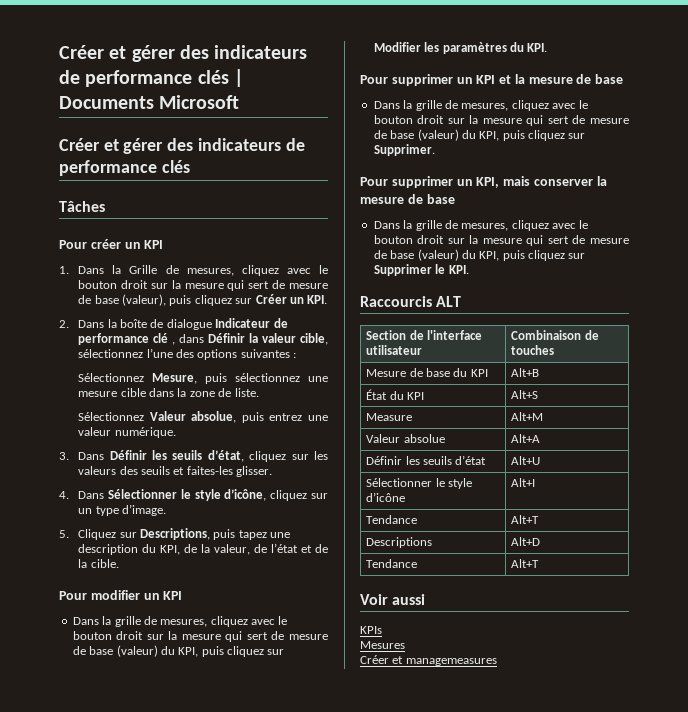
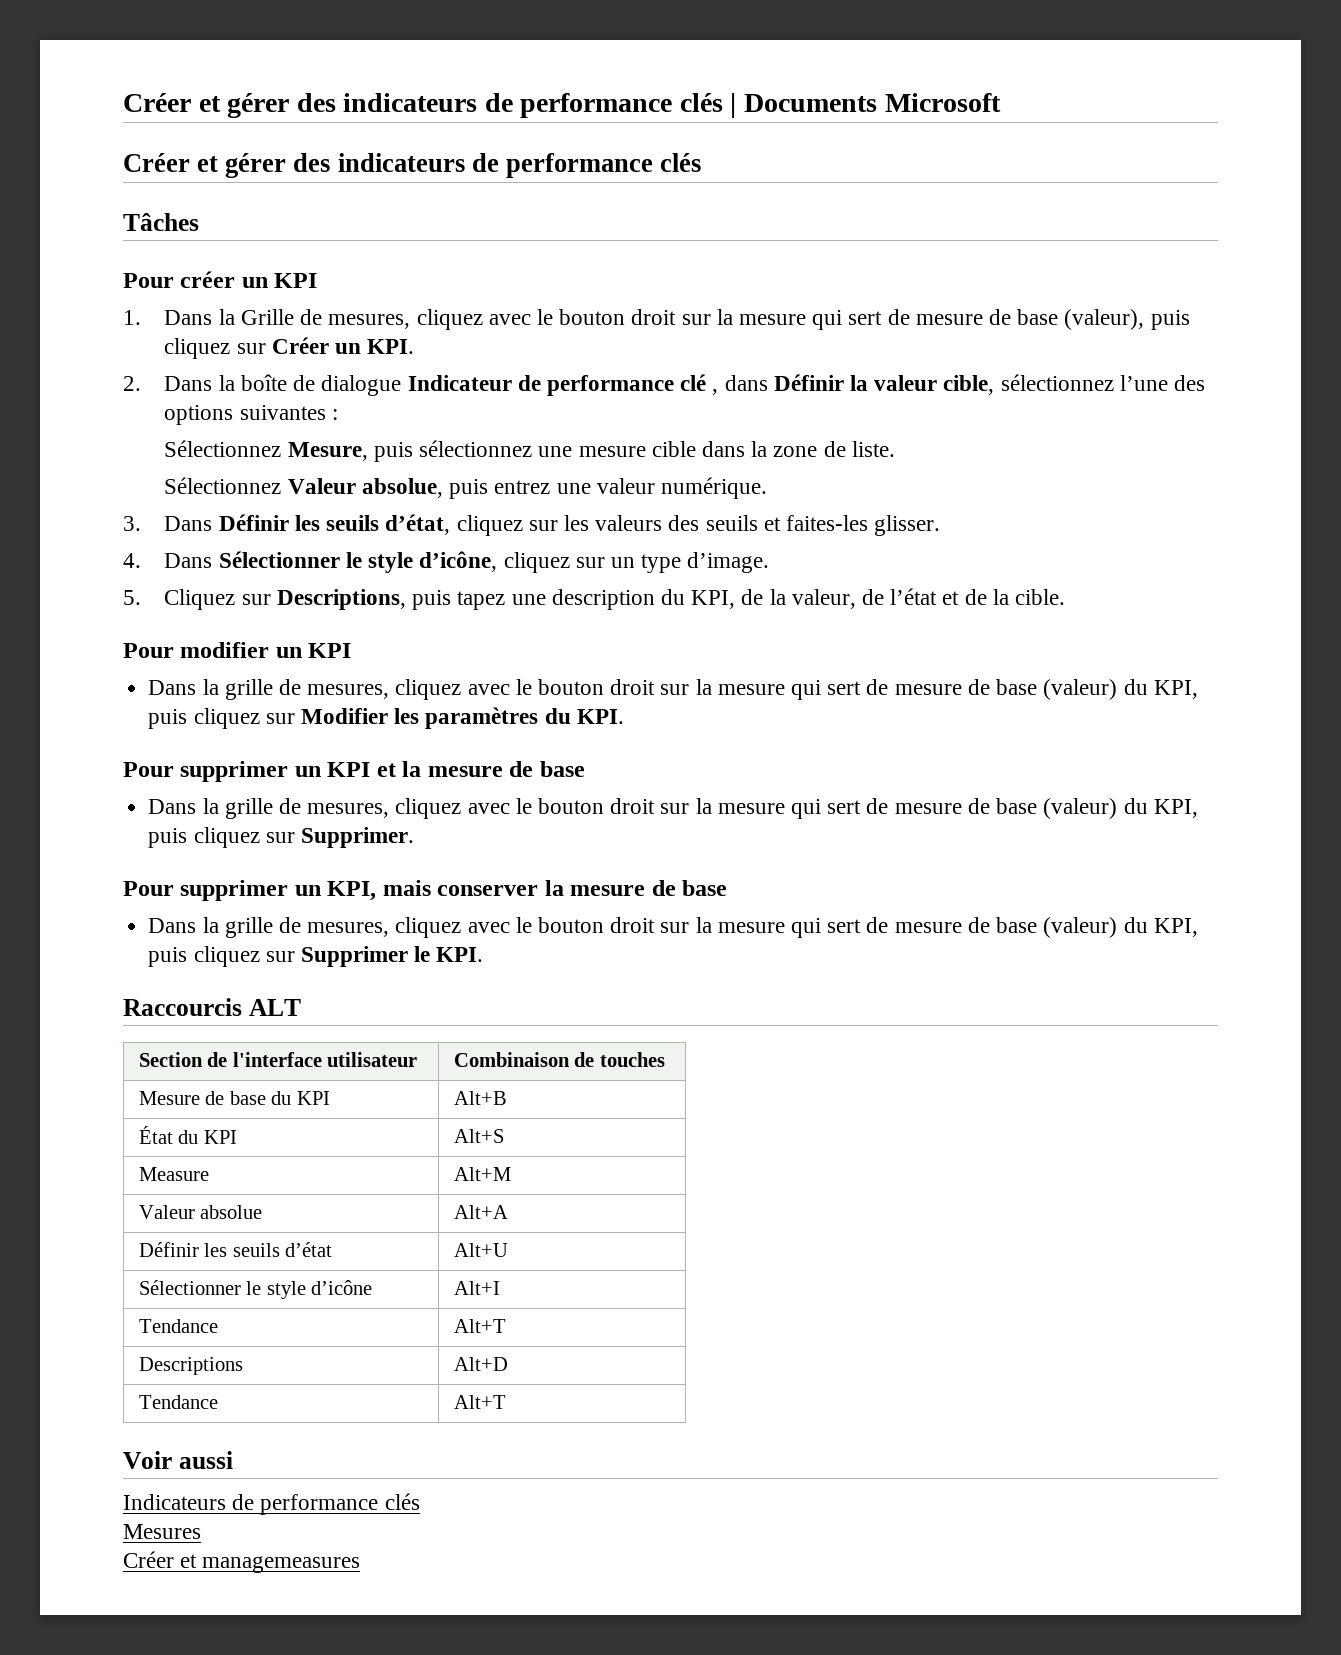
[360,626,382,634] KPIs -> [123,1493,420,1515] Indicateurs de performance clés

